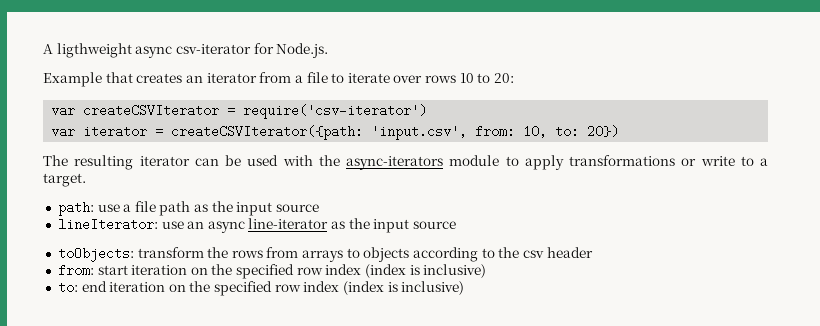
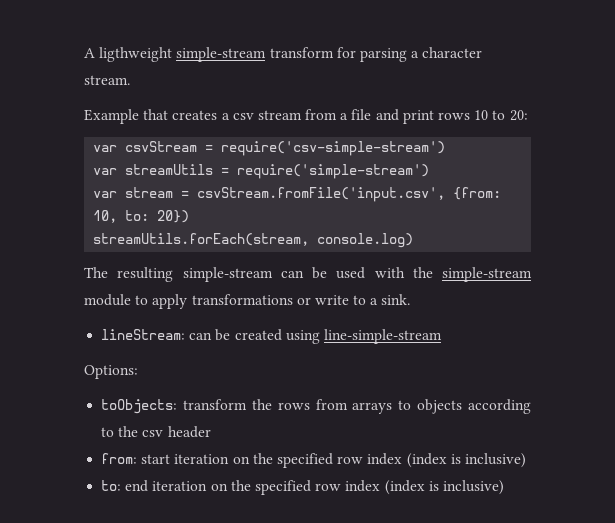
[135,43,329,58] [43,72,423,87] async csv-iterator for Node.js. // Example that creates an iterator from a file to iterate over -> [176,47,483,62] [84,75,130,85] [84,109,434,124] simple-stream transform for parsing a character stream. // Example that creates a csv stream from a file and print
[83,104,428,119] [51,125,516,140] createCSVIterator = require('csv-iterator') // var iterator = createCSVIterator({path: 'input.csv', from: -> [125,141,446,156] [93,164,430,179] [93,187,502,202] csvStream = require('csv-simple-stream') // var streamUtils = require('simple-stream') // var stream = csvStream.fromFile('input.csv', {from:
(620, 131) none -> [93,233,414,248] // streamUtils.forEach(stream, console.log)
[139,156,190,166] iterator -> [182,267,273,282] simple-stream
[346,156,443,170] async-iterators -> [442,267,532,282] simple-stream
[43,173,86,187] [57,201,320,216] [57,218,457,233] target. // path: use a file path as the input source // lineIterator: use an async line-iterator as the input source -> [381,294,411,305] [101,329,442,344] [84,365,138,379] sink. // lineStream: can be created using line-simple-stream // Options:

